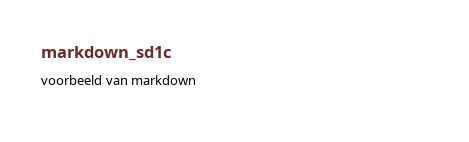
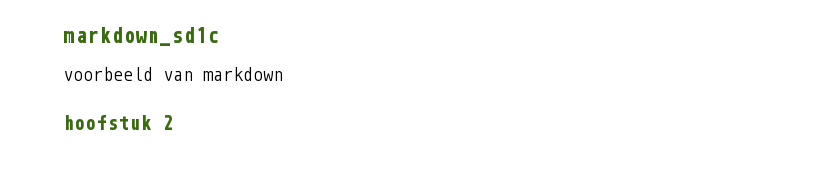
(197, 80) none -> [63,115,173,130] // hoofstuk 2

